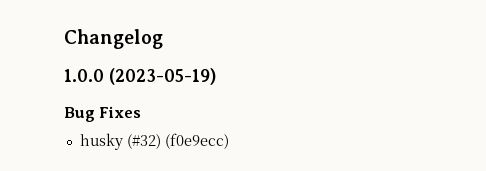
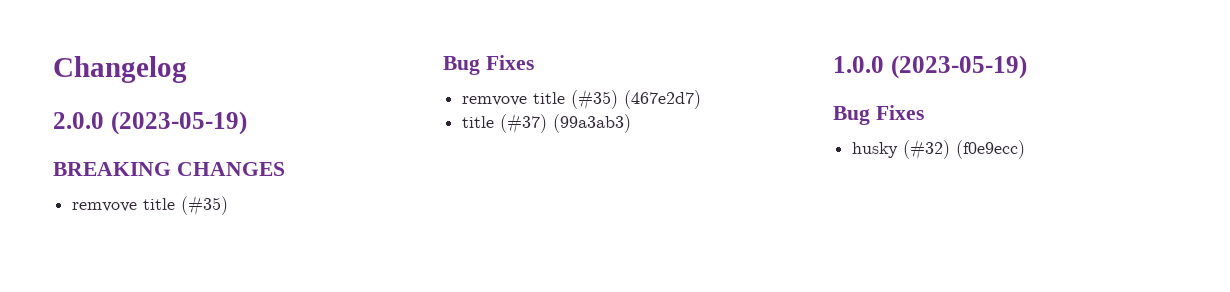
(163, 39) none -> [53,111,247,135] [53,162,285,176] [72,195,229,216] [443,55,534,75] [462,89,702,110] [462,113,632,134] // 2.0.0 (2023-05-19) // BREAKING CHANGES // remvove title (#35) // Bug Fixes // remvove title (#35) (467e2d7) // title (#37) (99a3ab3)

